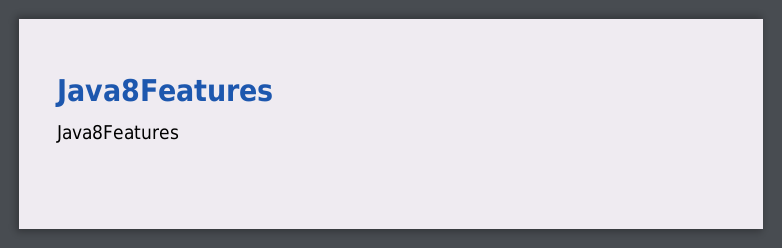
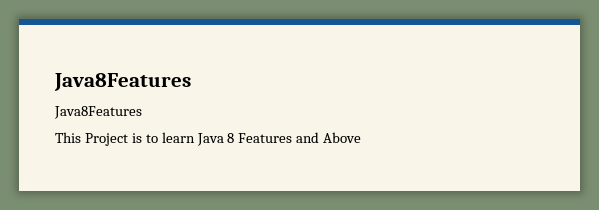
(179, 133) none -> [55,132,362,146] // This Project is to learn Java 8 Features and Above

